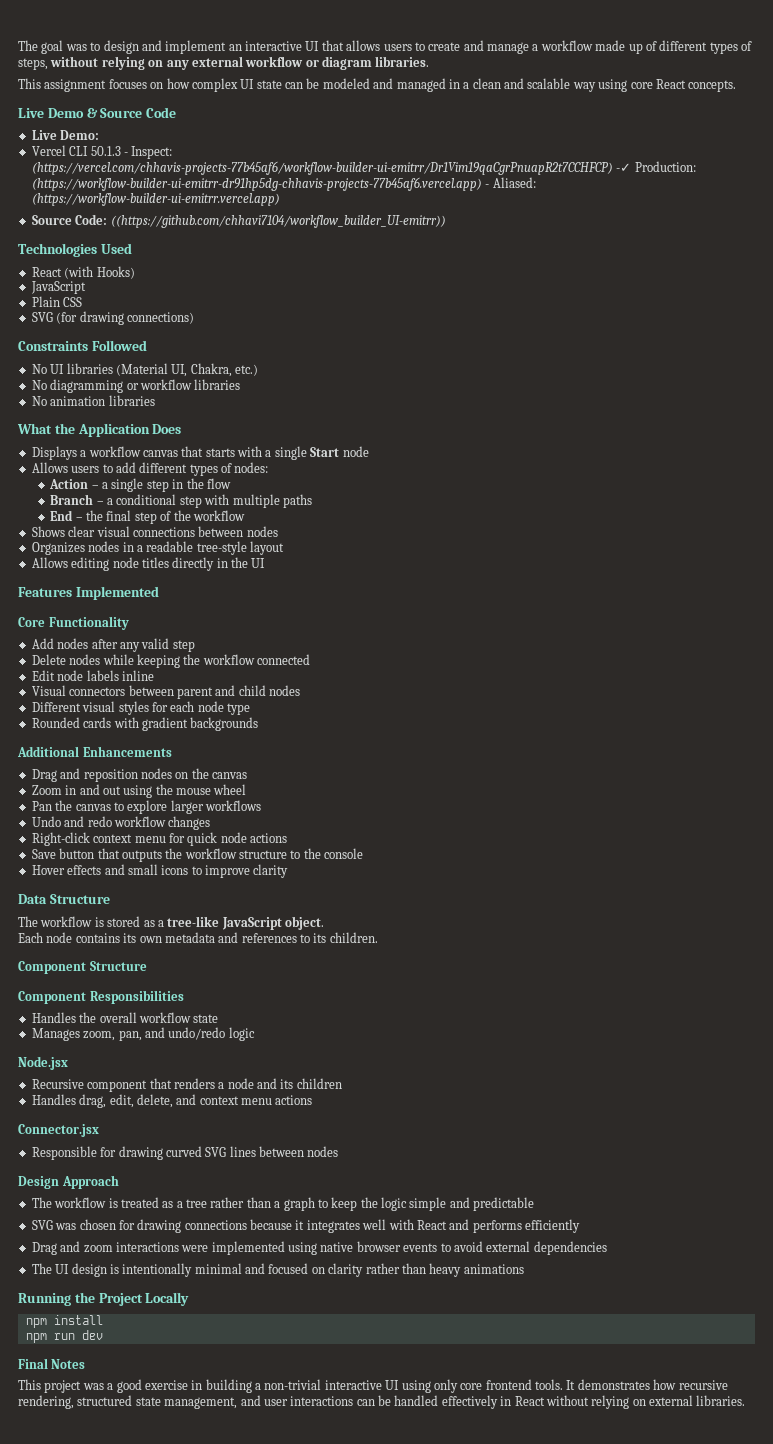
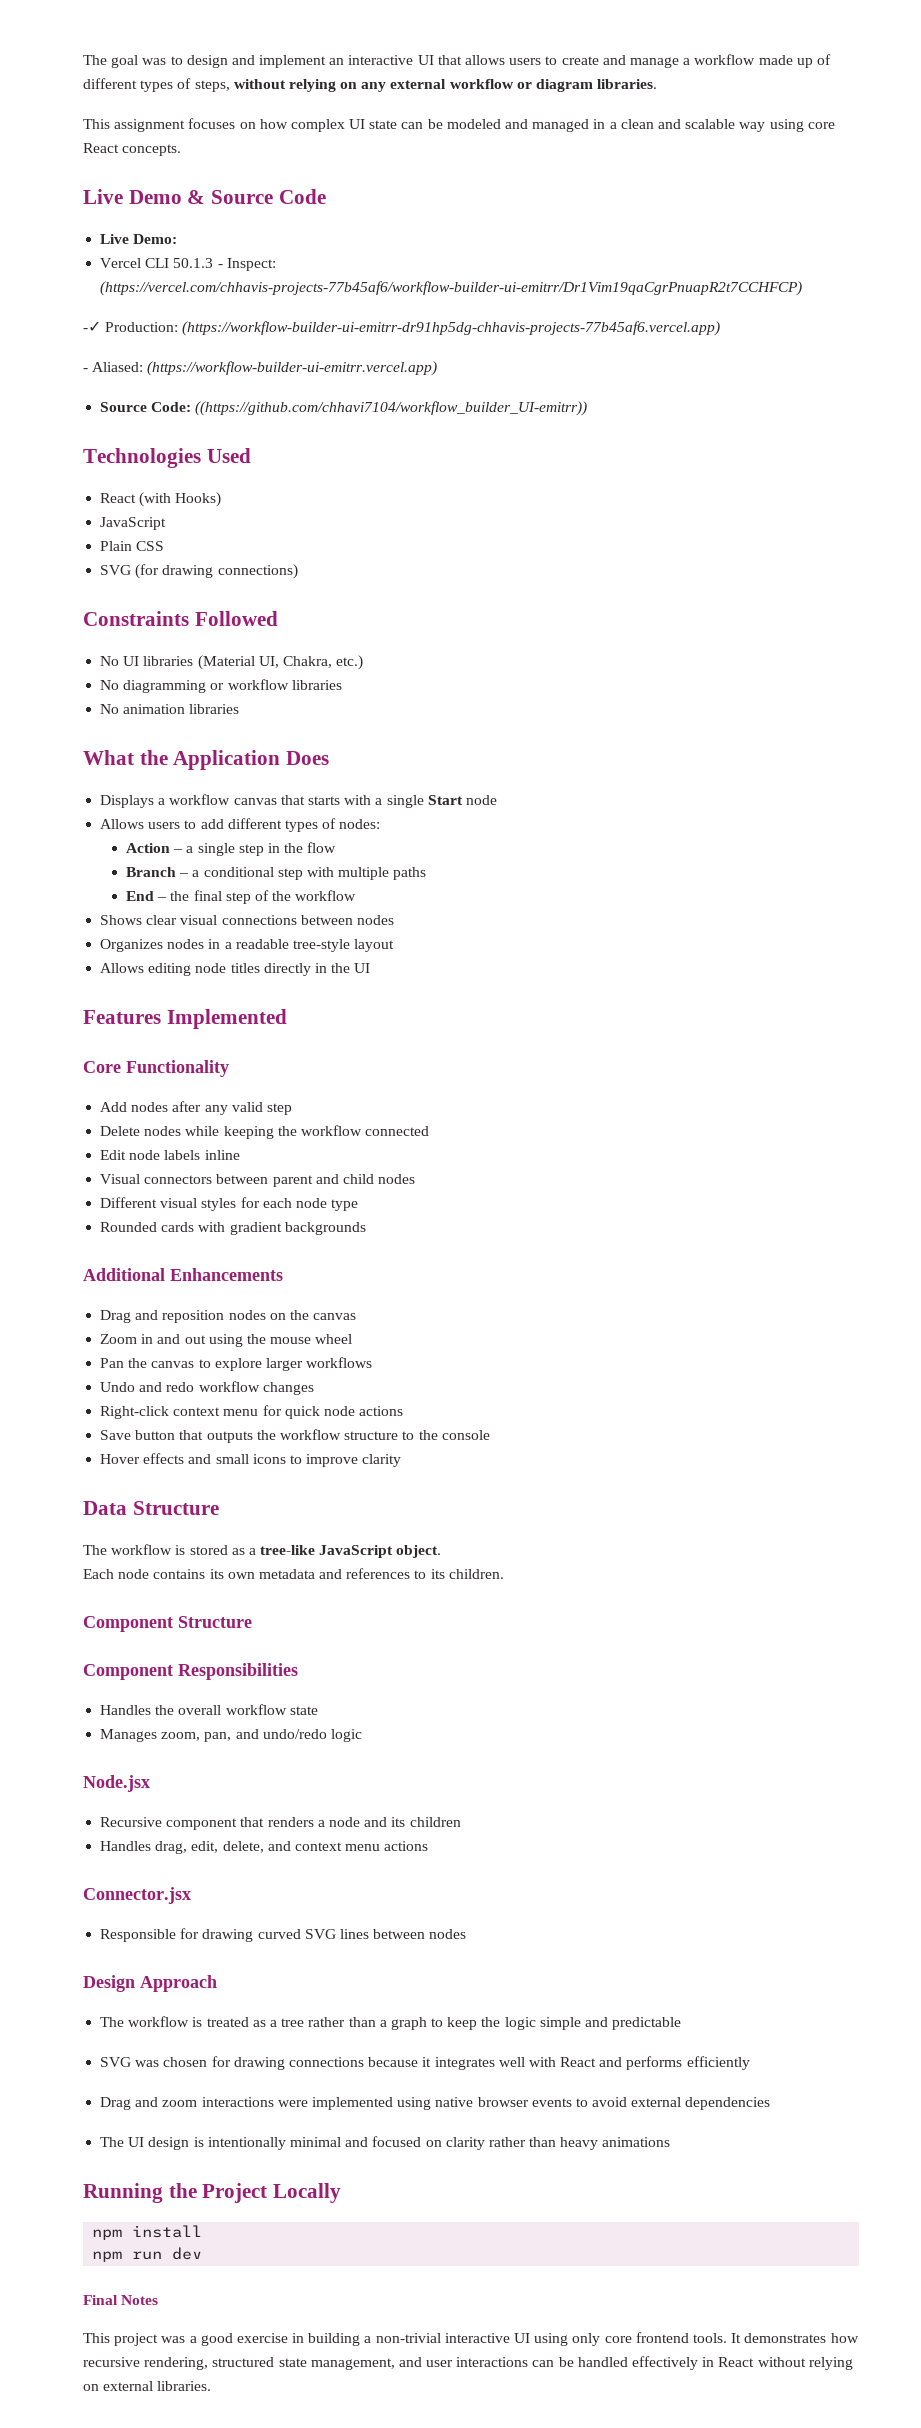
(613, 168) none -> (803, 288) //
(482, 184) none -> (721, 328) //

